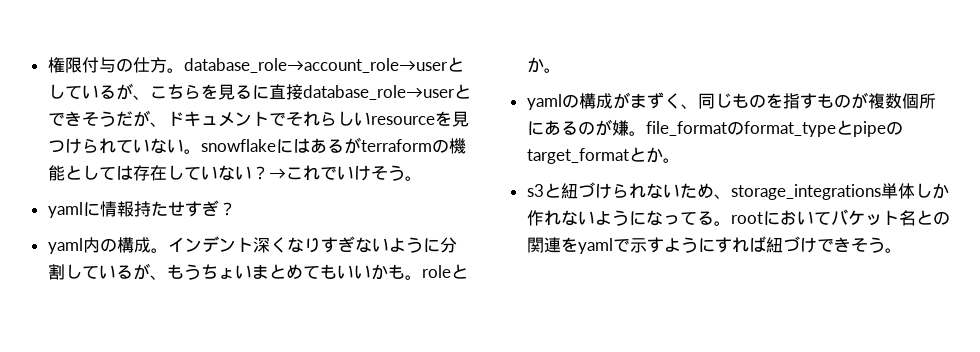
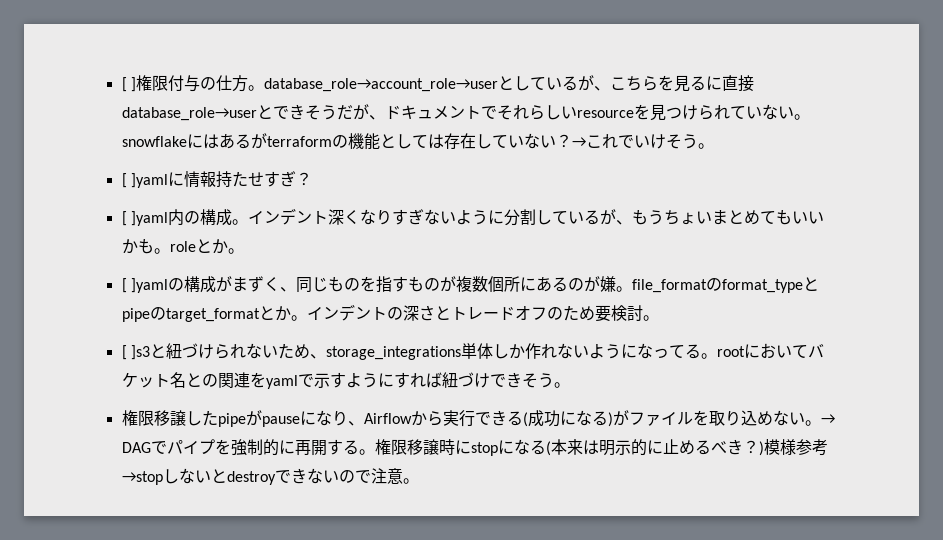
(47, 65) none -> [121,77,136,92] [ ]
[47,202,83,218] yaml -> [121,173,168,188] [ ]yaml
[47,238,83,254] yaml -> [121,211,168,226] [ ]yaml
[526,94,562,110] yaml -> [121,278,168,293] [ ]yaml
[526,184,544,197] // s3 -> [306,304,659,322] [121,345,150,360] インデントの深さとトレードオフのため要検討。 // [ ]s3
(902, 250) none -> [121,410,835,427] [121,439,828,456] [121,468,419,485] // 権限移譲したpipeがpauseになり、Airflowから実行できる(成功になる)がファイルを取り込めない。→ DAGでパイプを強制的に再開する。権限移譲時にstopになる(本来は明示的に止めるべき？)模様参考→stopしないとdestroyできないので注意。

